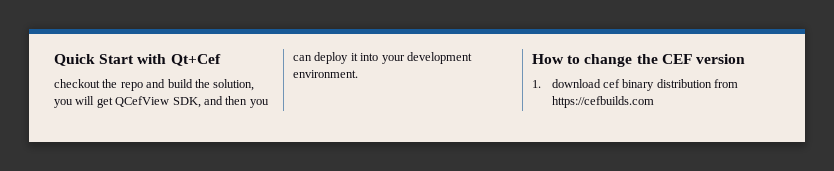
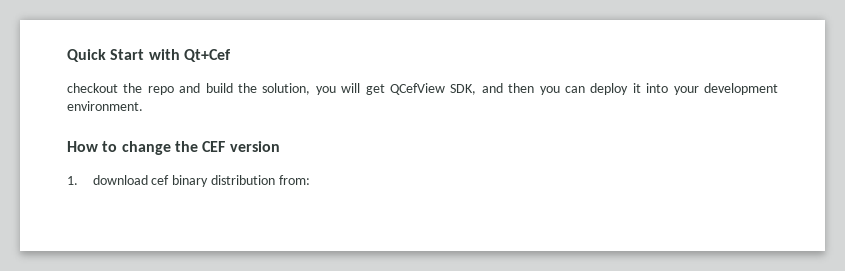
[713,79,738,88] [551,96,654,108] from https://cefbuilds.com -> [278,175,310,185] from:

